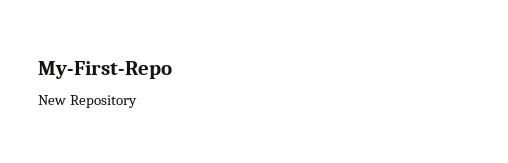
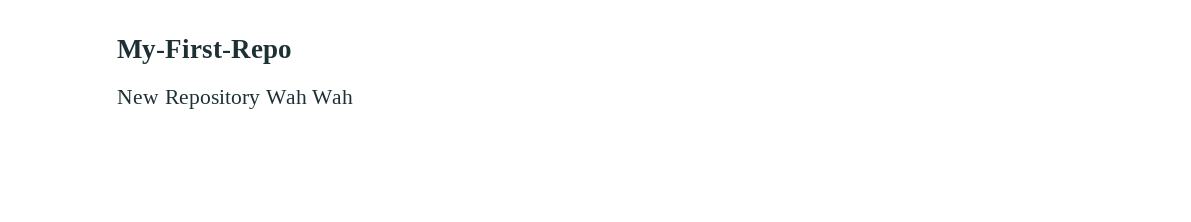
(137, 101) none -> [265,90,354,104] Wah Wah

